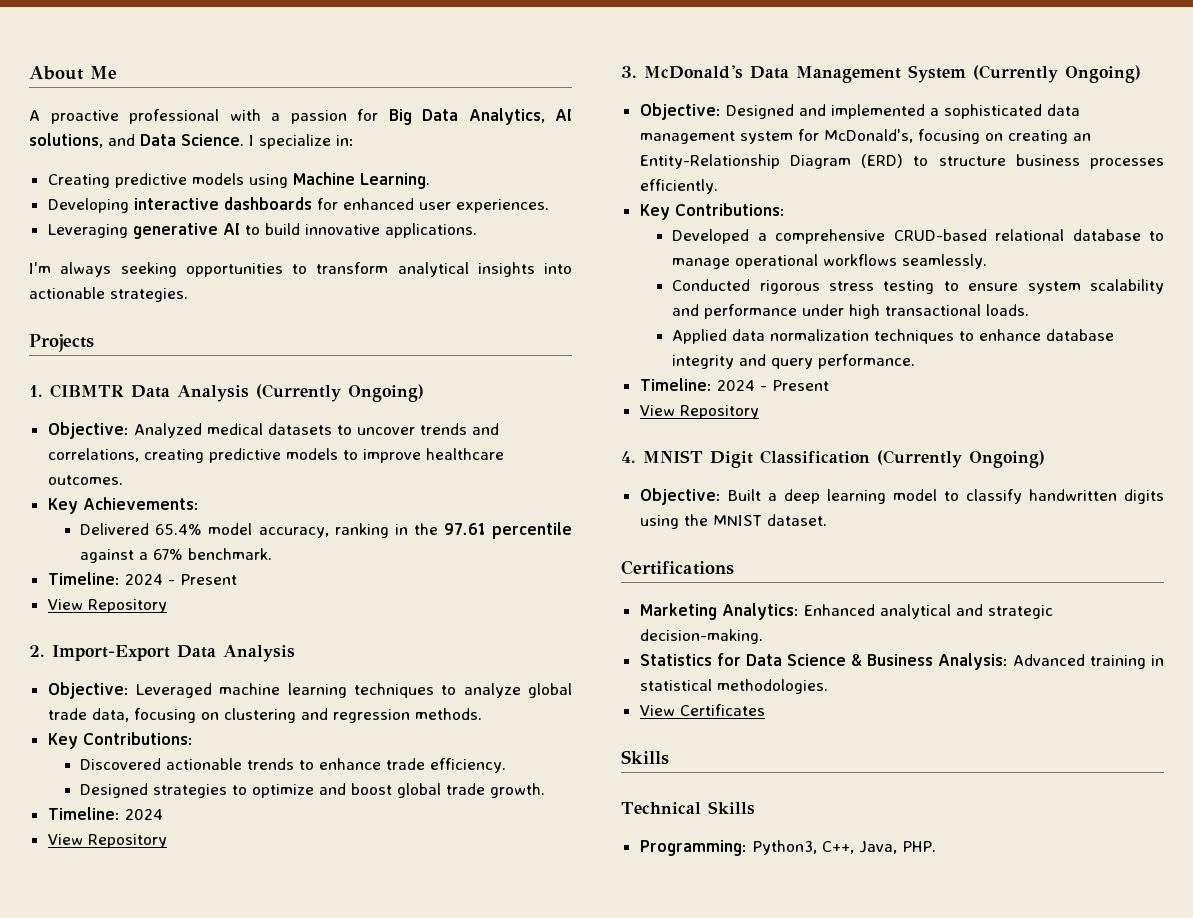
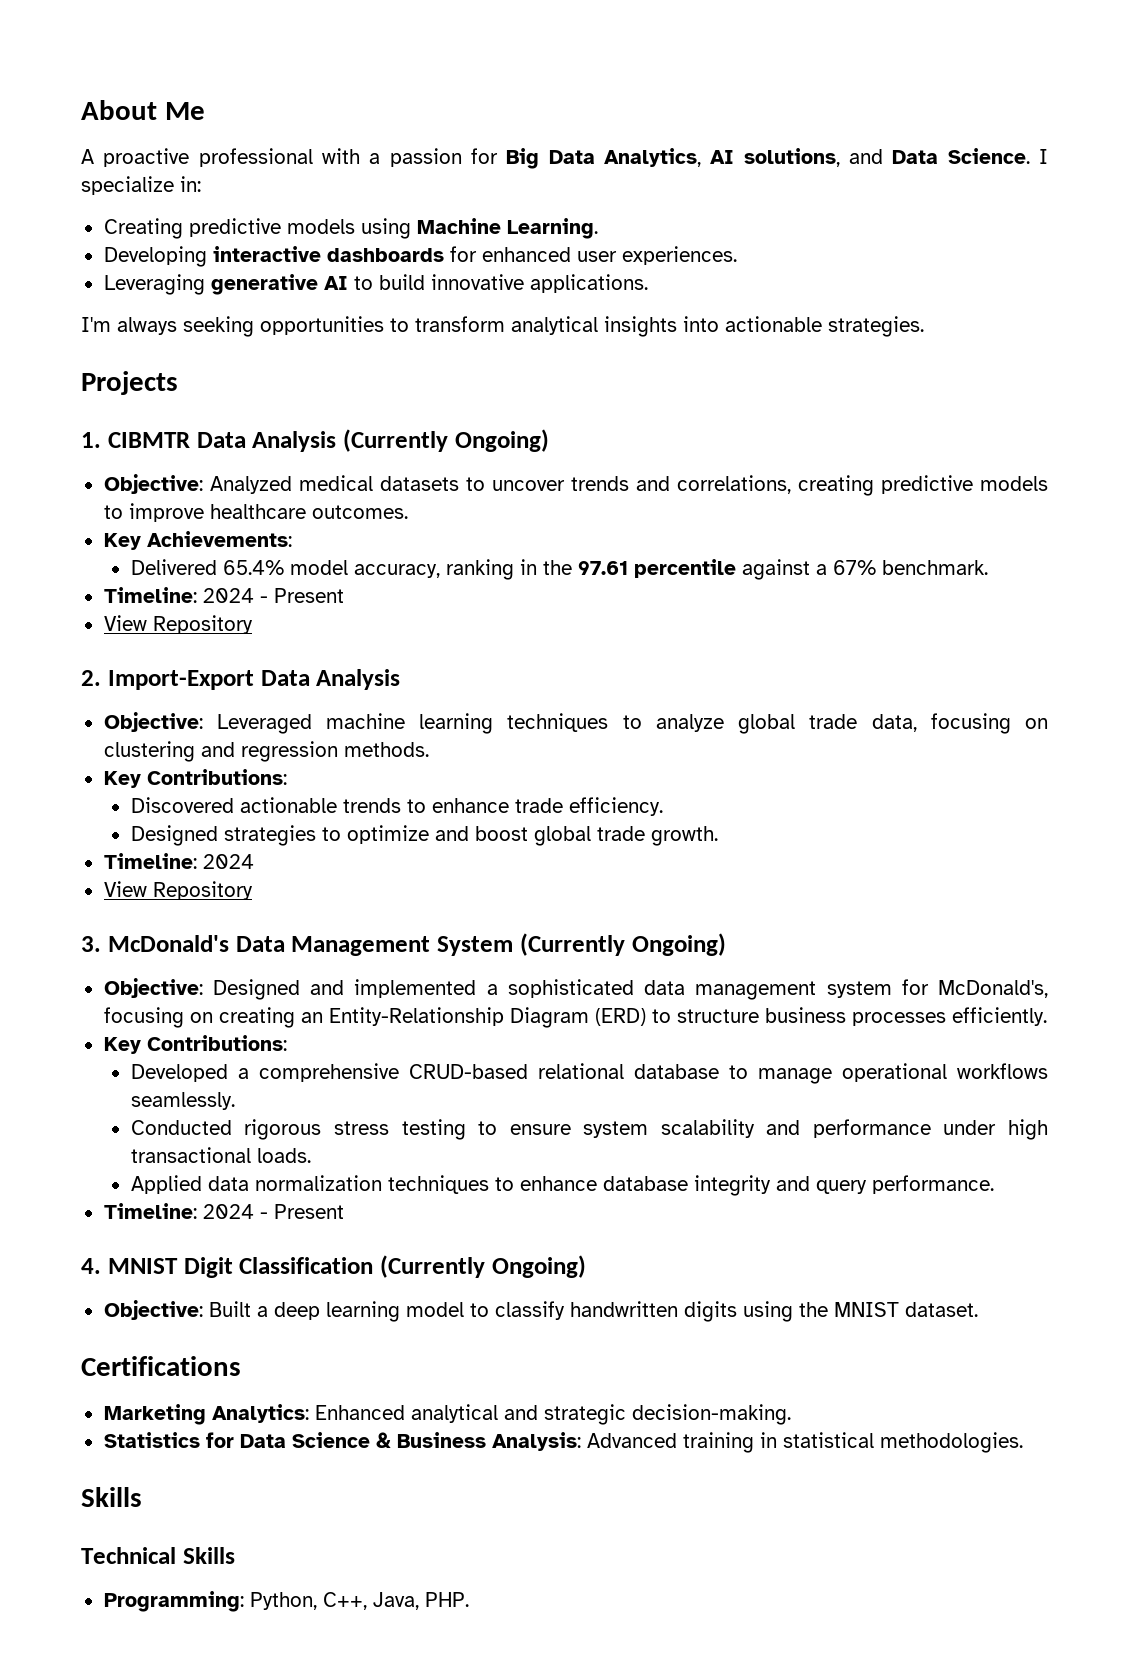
[639,405,759,419] // View Repository -> (344, 1211) none
[639,704,765,716] // View Certificates -> (1023, 1442) none
[751,840,817,855] Python3, -> [249,1592,317,1610] Python,

